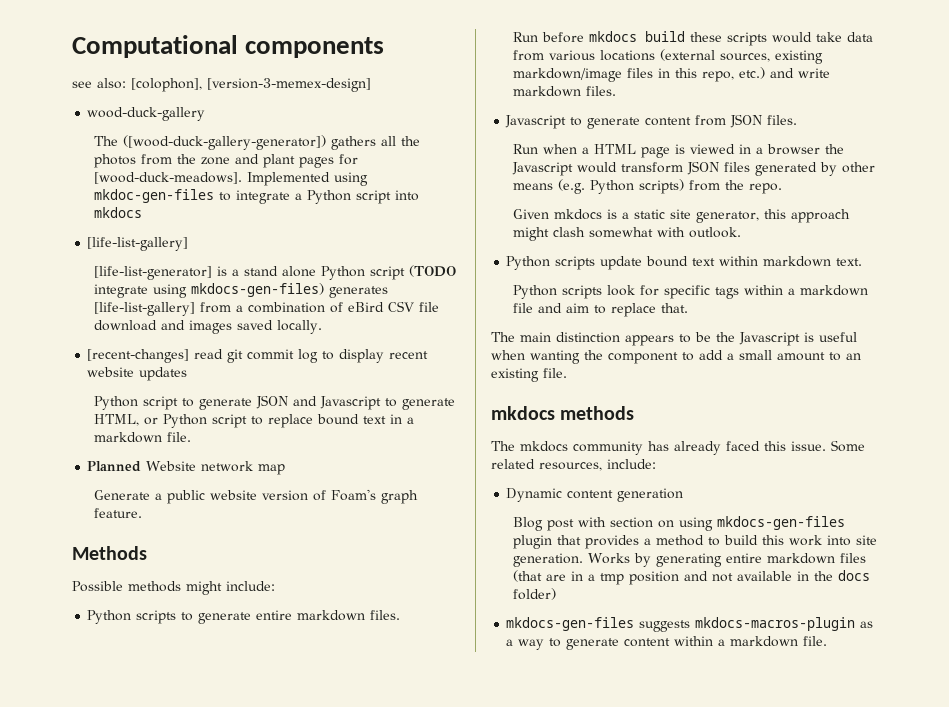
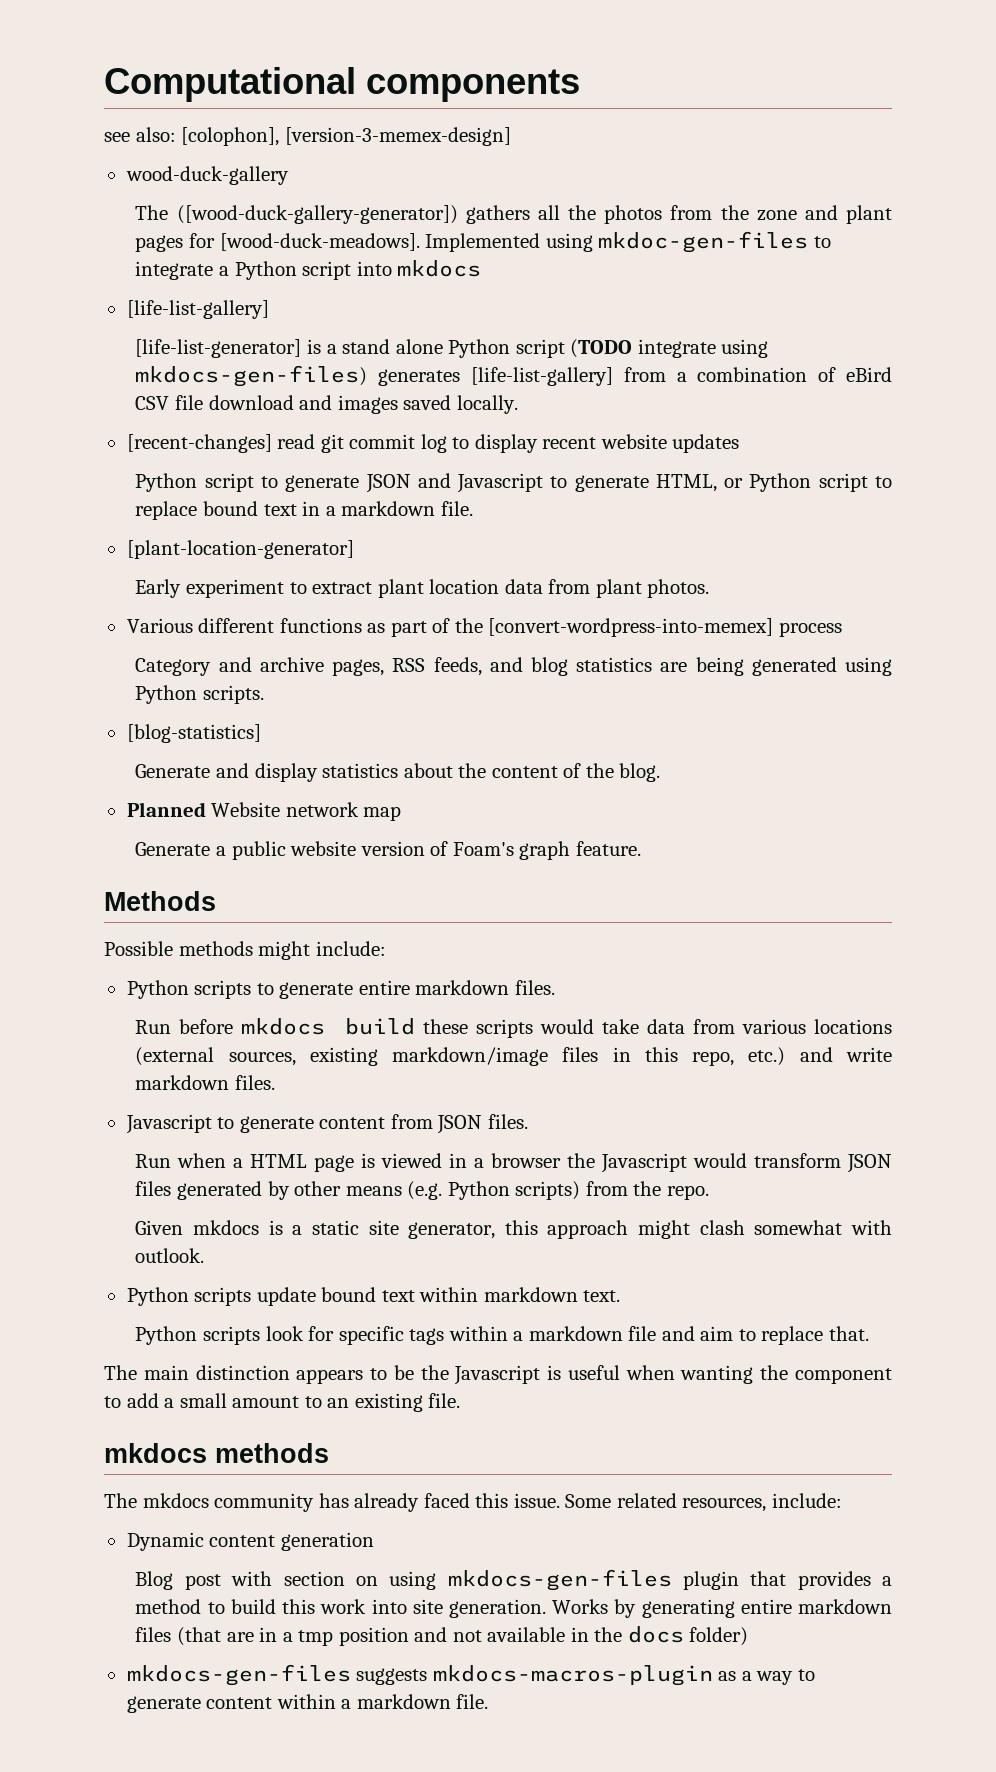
(191, 437) none -> [126,540,354,559] [135,579,710,598] [126,618,842,637] [135,657,893,676] [135,685,264,704] [126,724,261,743] [135,763,661,782] // [plant-location-generator] // Early experiment to extract plant location data from plant photos. // Various different functions as part of the [convert-wordpress-into-memex] process // Category and archive pages, RSS feeds, and blog statistics are being generated using Python scripts. // [blog-statistics] // Generate and display statistics about the content of the blog.

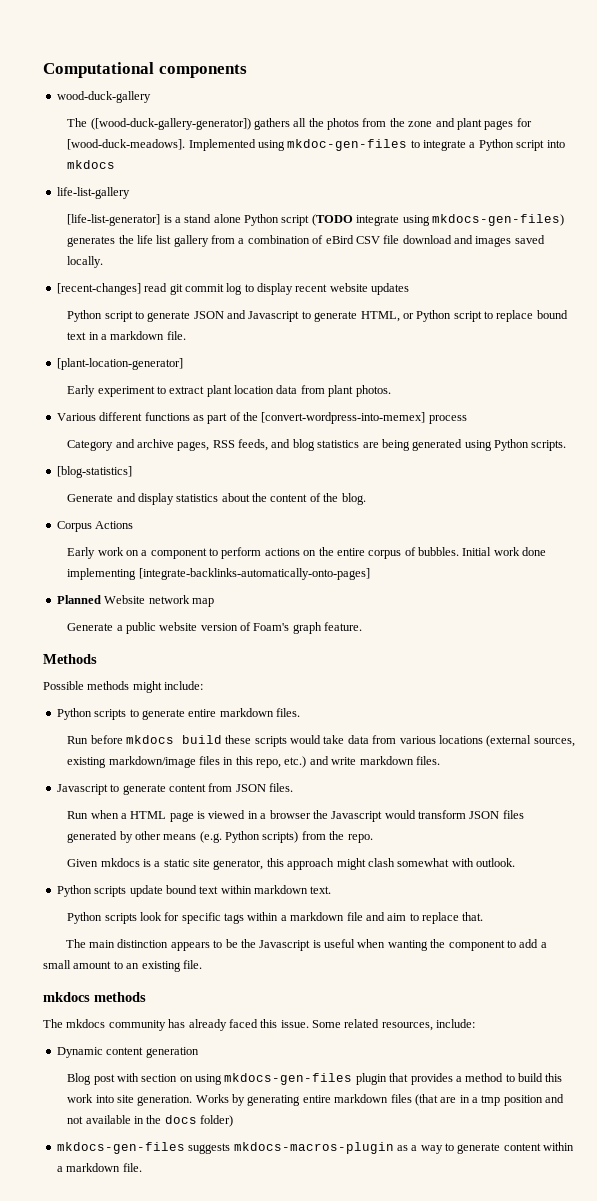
[104,127,511,146] // see also: [colophon], [version-3-memex-design] -> (247, 71) none
[126,300,269,319] [life-list-gallery] -> [56,187,130,199] life-list-gallery
[471,367,614,386] [life-list-gallery] -> [118,235,209,247] the life list gallery
(661, 772) none -> [56,521,134,532] [67,547,547,559] [67,568,370,580] // Corpus Actions // Early work on a component to perform actions on the entire corpus of bubbles. Initial work done implementing [integrate-backlinks-automatically-onto-pages]

